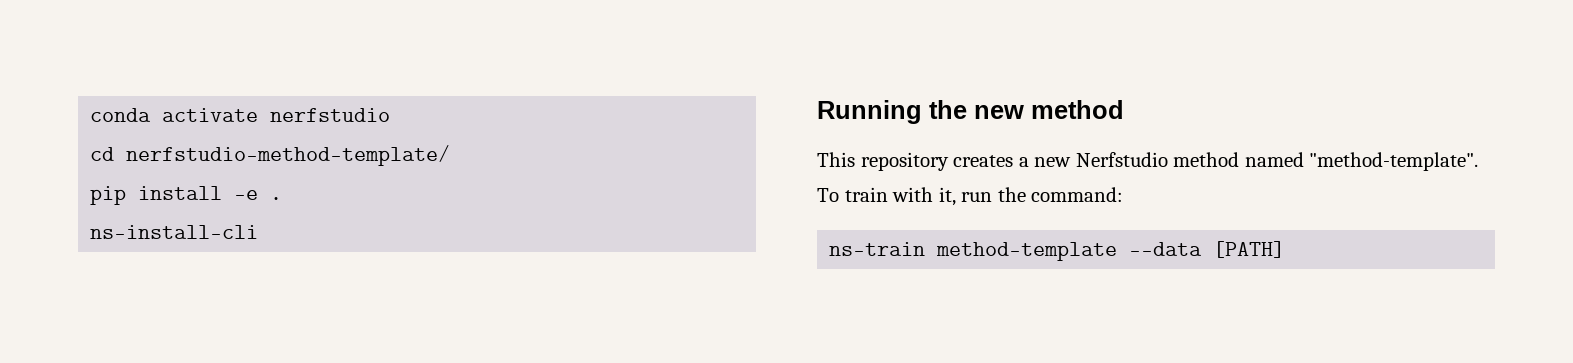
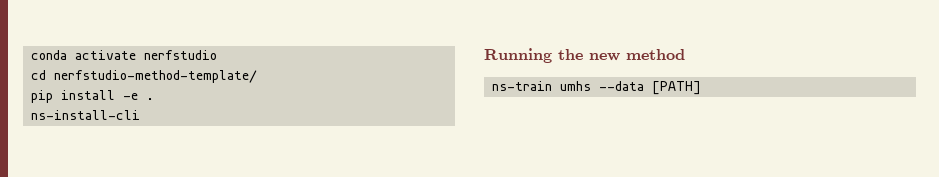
[817,152,1479,171] [817,187,1124,206] // This repository creates a new Nerfstudio method named "method-template". To train with it, run the command: -> (685, 54) none
[936,242,1118,261] method-template -> [560,81,592,91] umhs

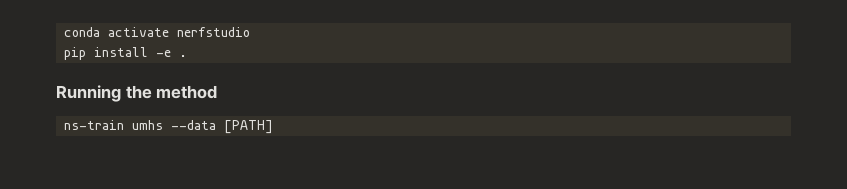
[31,70,258,83] // cd nerfstudio-method-template/ -> (251, 32) none
[31,110,141,120] // ns-install-cli -> (188, 56) none
[589,53,620,61] new -> (152, 92) none

